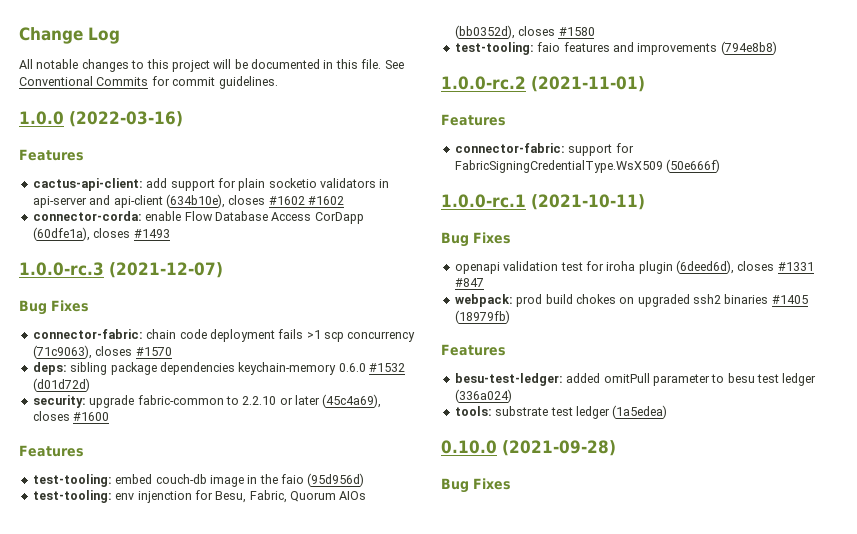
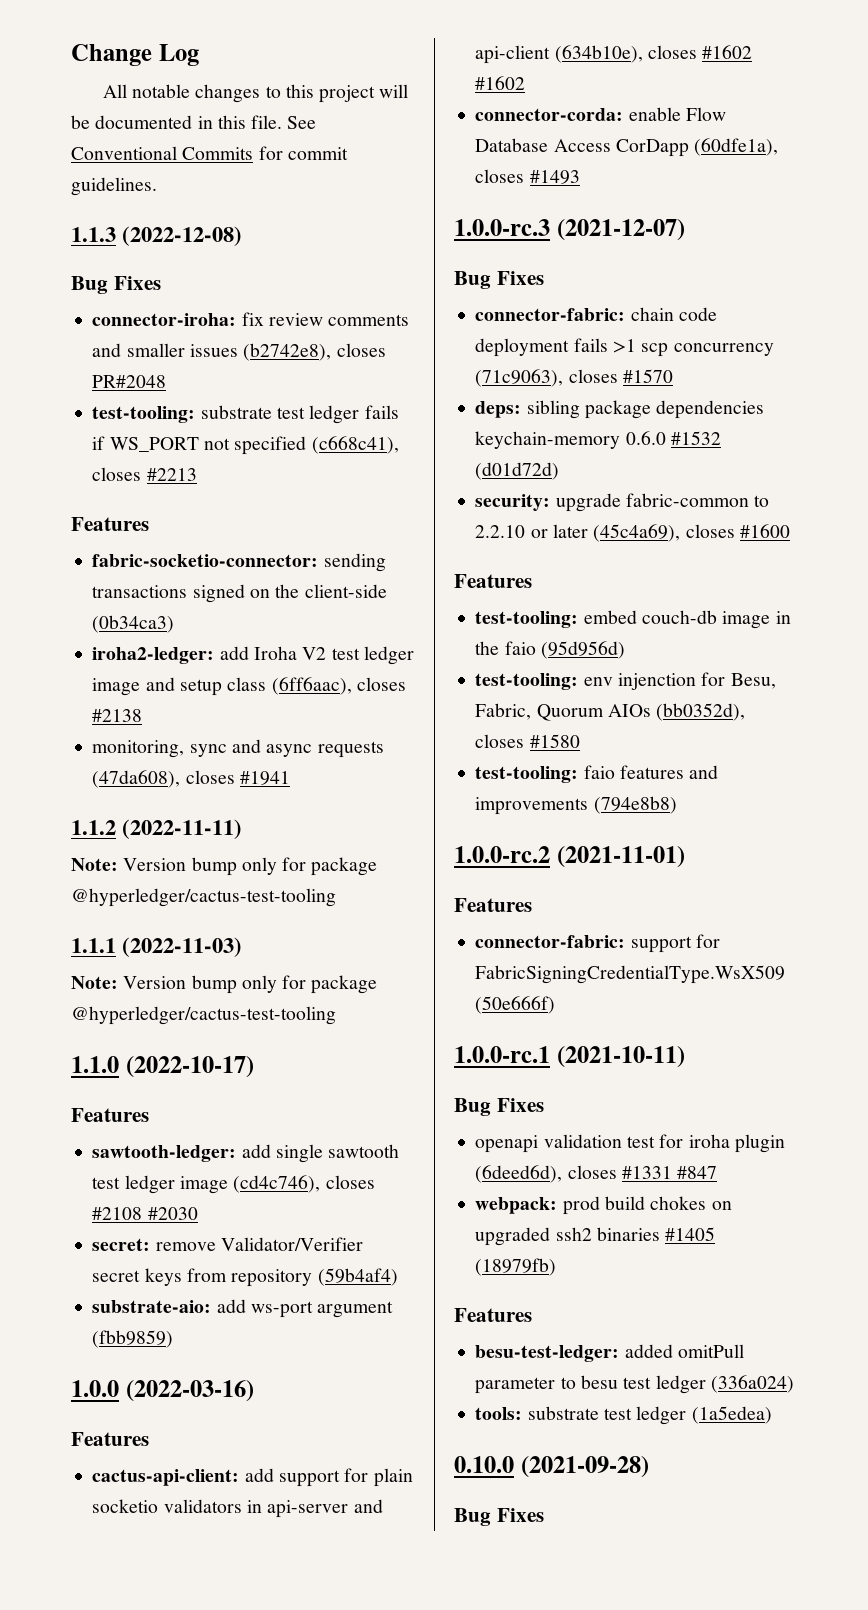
(278, 82) none -> [71,226,243,246] [71,276,161,294] [92,312,410,326] [92,343,386,361] [92,375,167,388] [92,405,399,424] [92,436,399,455] [92,467,197,481] [71,517,149,531] [92,553,386,572] [92,584,387,603] [92,615,175,633] [92,646,414,665] [92,677,406,696] [92,709,143,722] [92,739,384,758] [92,770,290,788] [71,819,243,839] [71,857,378,876] [71,888,336,907] [71,937,243,957] [71,975,378,994] [71,1006,336,1025] [71,1056,254,1078] [71,1108,149,1122] [92,1144,400,1163] [92,1175,375,1194] [92,1207,198,1220] [92,1237,363,1251] [92,1268,398,1287] [92,1299,394,1318] [92,1330,174,1348] // 1.1.3 (2022-12-08) // Bug Fixes // connector-iroha: fix review comments and smaller issues (b2742e8), closes PR#2048 // test-tooling: substrate test ledger fails if WS_PORT not specified (c668c41), closes #2213 // Features // fabric-socketio-connector: sending transactions signed on the client-side (0b34ca3) // iroha2-ledger: add Iroha V2 test ledger image and setup class (6ff6aac), closes #2138 // monitoring, sync and async requests (47da608), closes #1941 // 1.1.2 (2022-11-11) // Note: Version bump only for package @hyperledger/cactus-test-tooling // 1.1.1 (2022-11-03) // Note: Version bump only for package @hyperledger/cactus-test-tooling // 1.1.0 (2022-10-17) // Features // sawtooth-ledger: add single sawtooth test ledger image (cd4c746), closes #2108 #2030 // secret: remove Validator/Verifier secret keys from repository (59b4af4) // substrate-aio: add ws-port argument (fbb9859)

